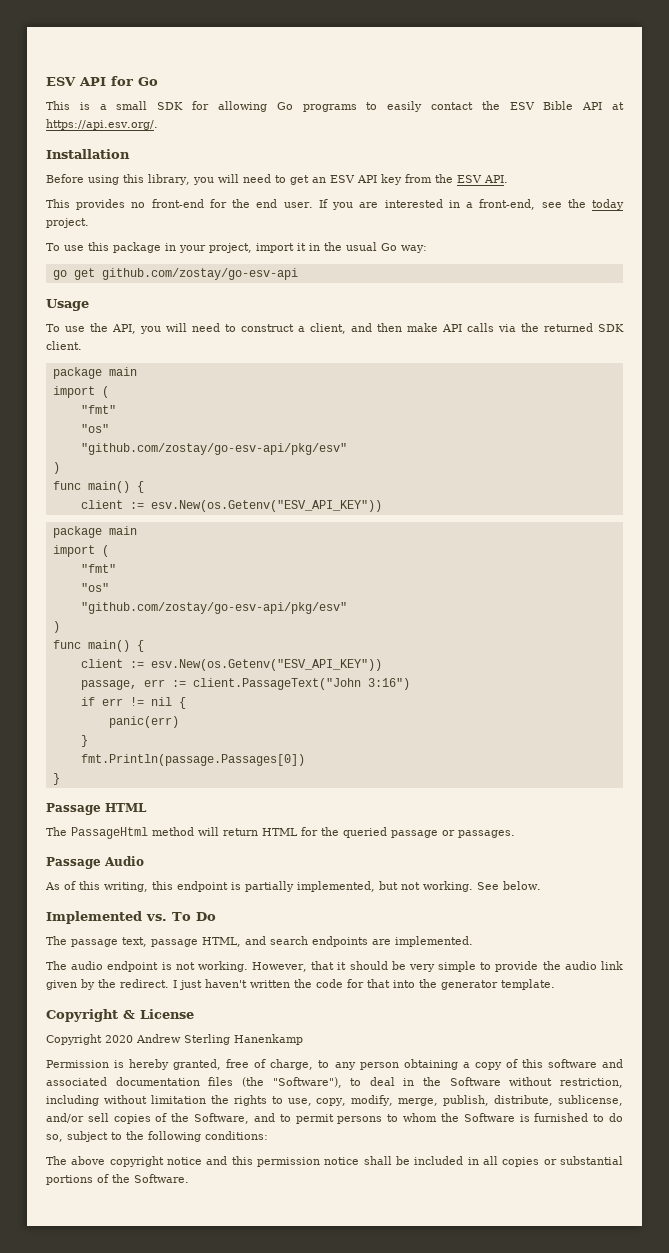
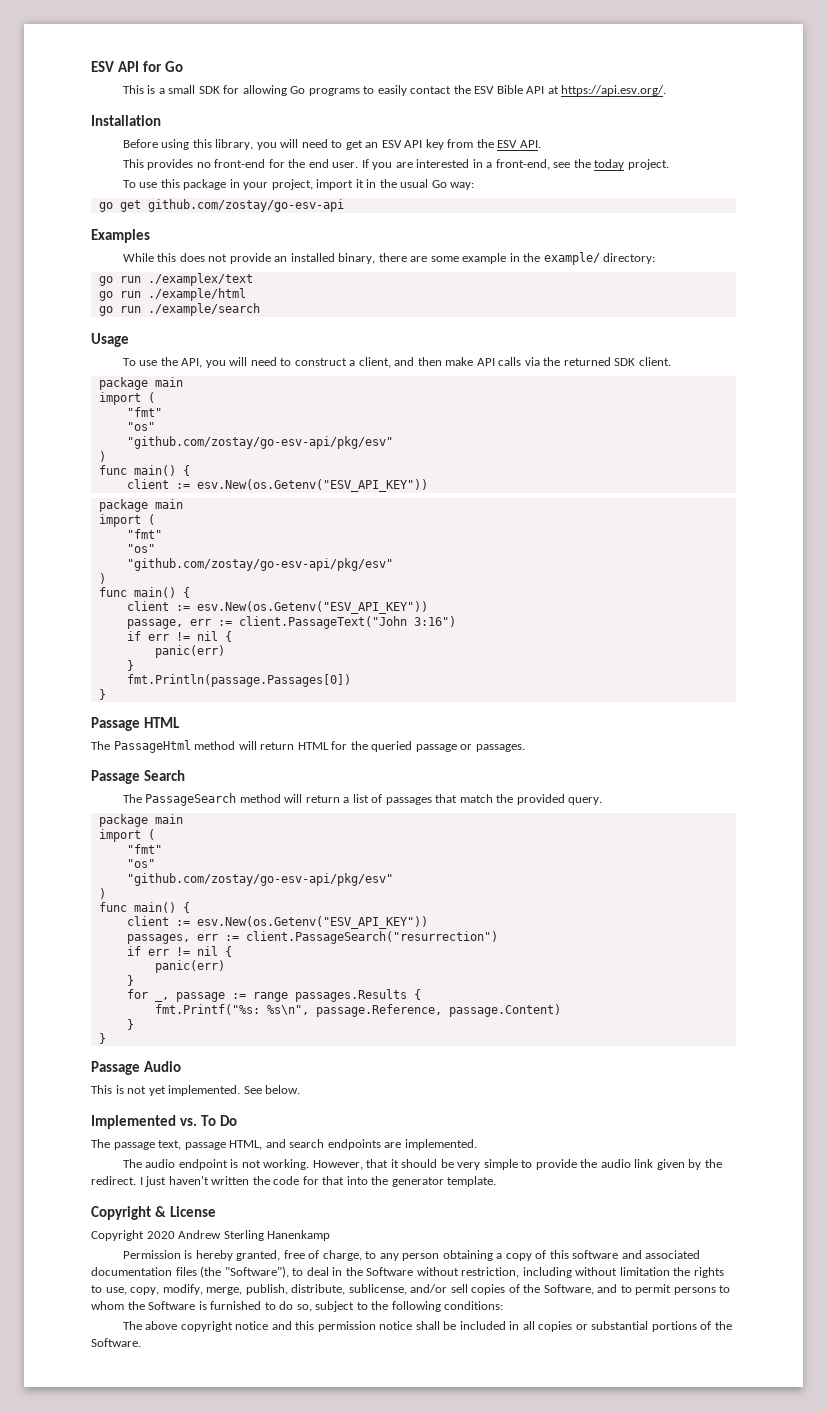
(298, 274) none -> [91,229,150,243] [122,252,656,265] [98,273,253,286] [98,288,246,301] [98,303,260,316] // Examples // While this does not provide an installed binary, there are some example in the example/ directory: // go run ./examplex/text // go run ./example/html // go run ./example/search
[104,856,144,866] [45,881,473,892] Audio // As of this writing, this endpoint is partially implemented, but not working. -> [143,770,185,781] [122,793,603,806] [98,814,183,827] [98,829,155,842] [126,844,162,854] [126,859,155,868] [126,873,393,886] [98,888,106,899] [98,902,190,913] [126,916,428,929] [126,931,498,944] [126,946,232,957] [154,960,225,973] [126,975,134,986] [126,989,421,1002] [154,1004,561,1017] [126,1019,134,1030] [98,1033,106,1044] [91,1061,181,1075] [91,1085,241,1096] Search // The PassageSearch method will return a list of passages that match the provided query. // package main // import ( // "fmt" // "os" // "github.com/zostay/go-esv-api/pkg/esv" // ) // func main() { // client := esv.New(os.Getenv("ESV_API_KEY")) // passages, err := client.PassageSearch("resurrection") // if err != nil { // panic(err) // } // for _, passage := range passages.Results { // fmt.Printf("%s: %s\n", passage.Reference, passage.Content) // } // } // Passage Audio // This is not yet implemented.

